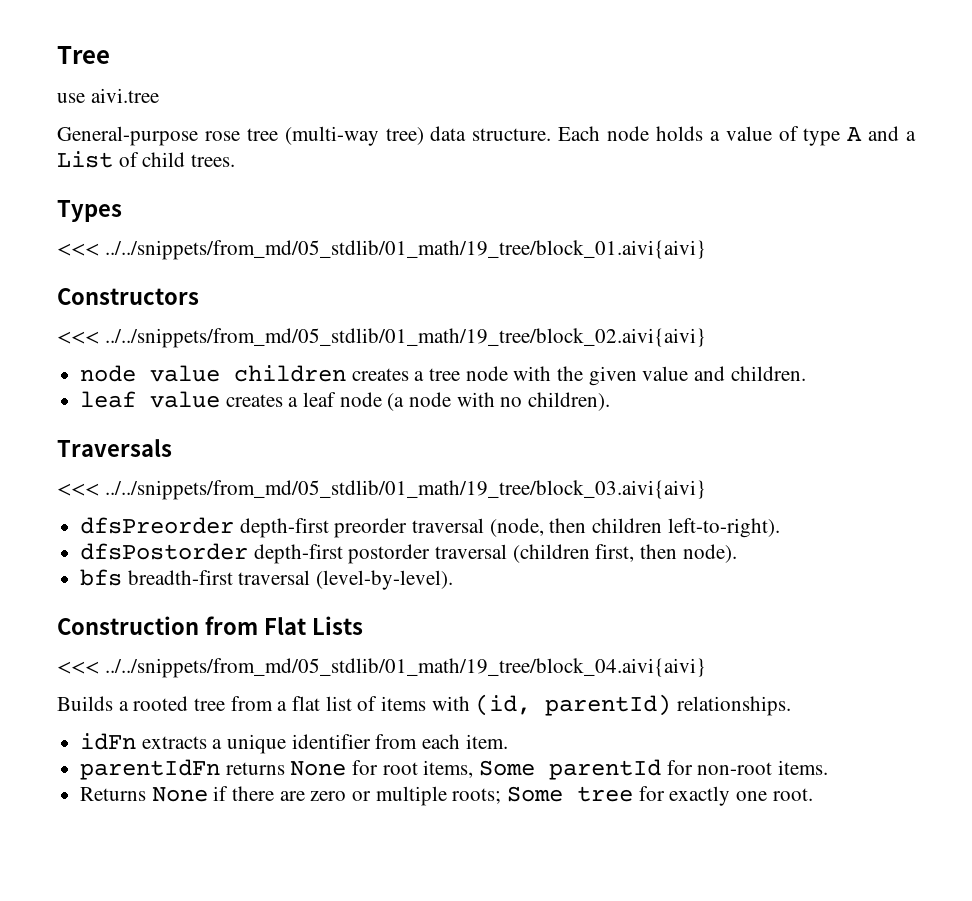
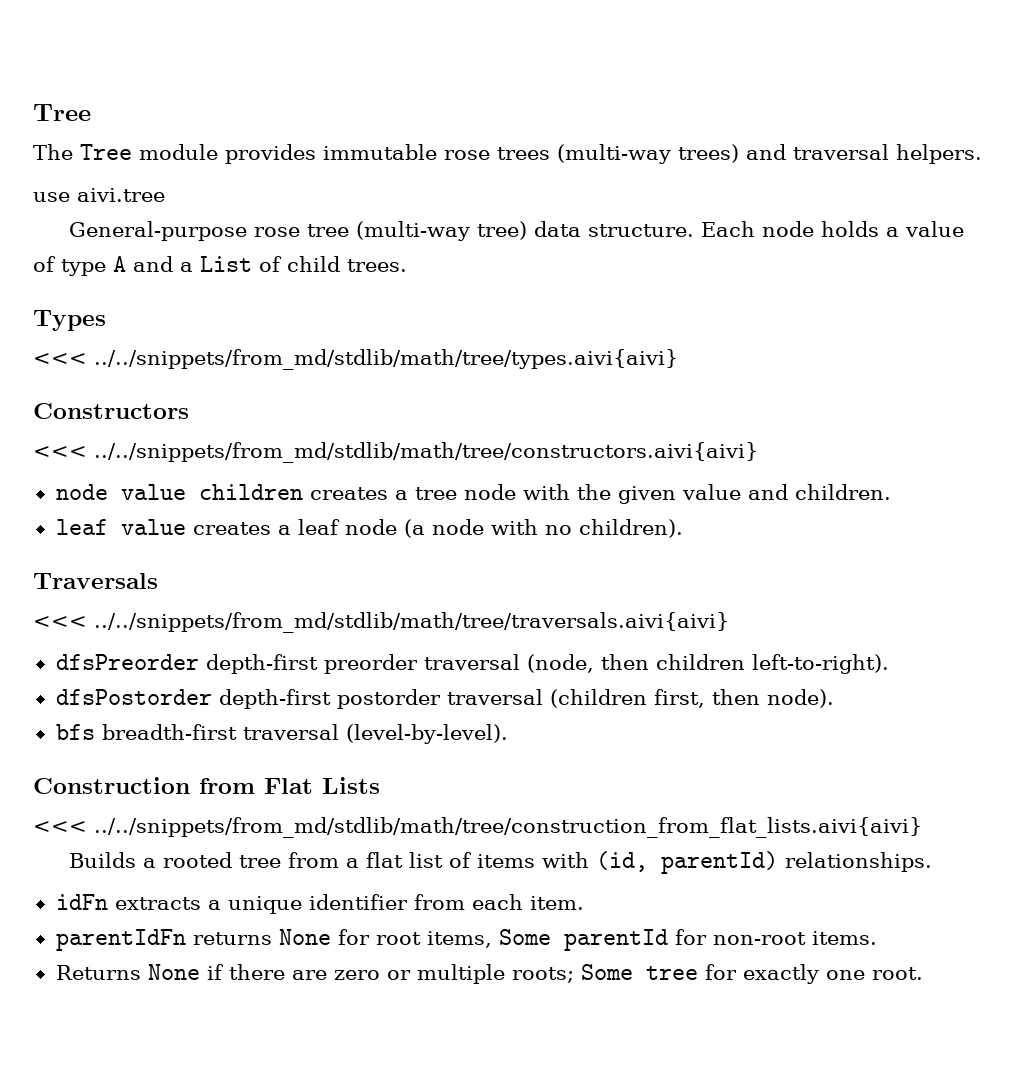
[57,46,110,64] Tree -> [33,104,91,121] [33,144,982,164] Tree // The Tree module provides immutable rose trees (multi-way trees) and traversal helpers.
[104,240,706,260] ../../snippets/from_md/05_stdlib/01_math/19_tree/block_01.aivi{aivi} -> [94,349,678,370] ../../snippets/from_md/stdlib/math/tree/types.aivi{aivi}
[104,328,706,348] ../../snippets/from_md/05_stdlib/01_math/19_tree/block_02.aivi{aivi} -> [94,442,758,463] ../../snippets/from_md/stdlib/math/tree/constructors.aivi{aivi}
[104,480,706,500] ../../snippets/from_md/05_stdlib/01_math/19_tree/block_03.aivi{aivi} -> [94,612,729,633] ../../snippets/from_md/stdlib/math/tree/traversals.aivi{aivi}
[104,658,706,678] ../../snippets/from_md/05_stdlib/01_math/19_tree/block_04.aivi{aivi} -> [94,817,922,838] ../../snippets/from_md/stdlib/math/tree/construction_from_flat_lists.aivi{aivi}

